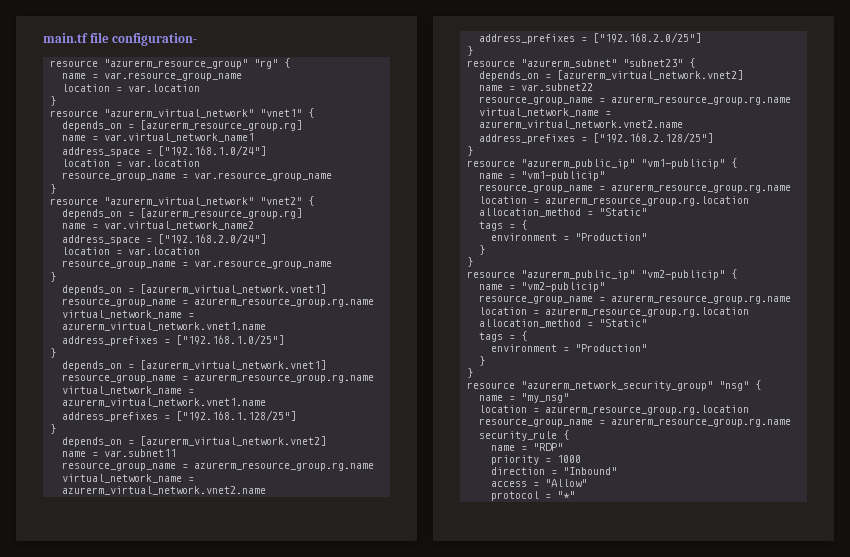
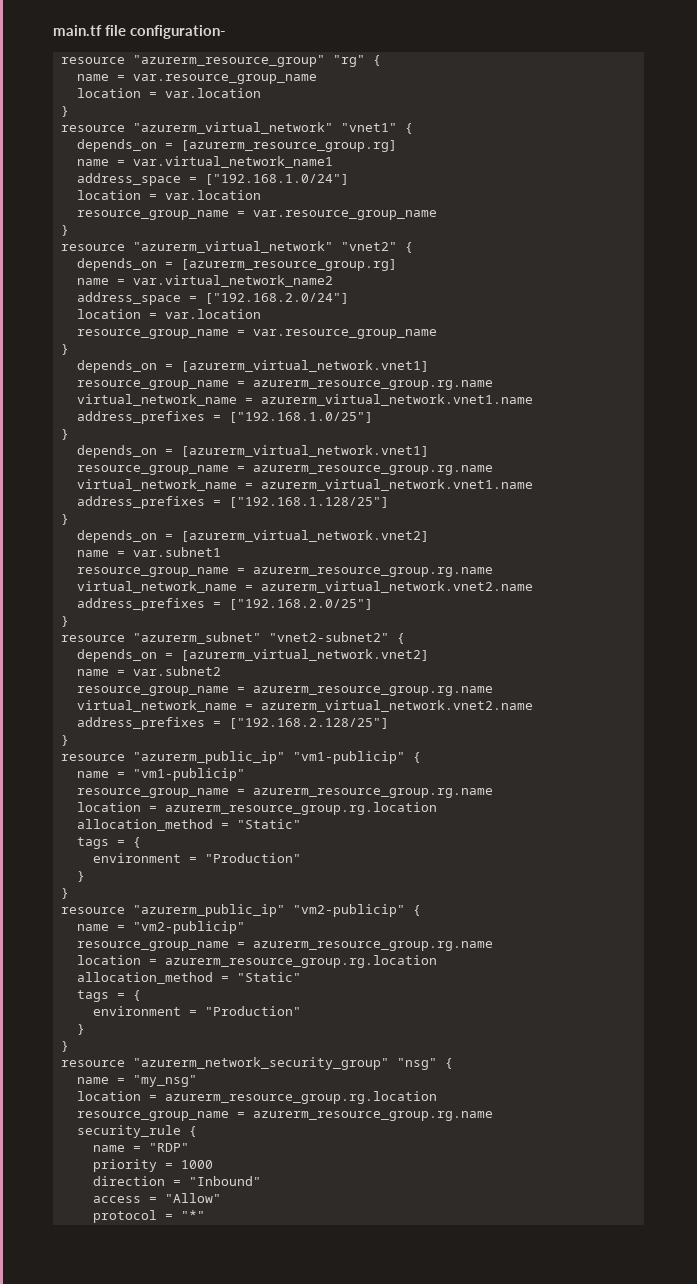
[104,449,177,457] var.subnet11 -> [132,547,221,557] var.subnet1
[623,59,684,67] "subnet23" -> [268,632,389,642] "vnet2-subnet2"
[521,83,594,91] var.subnet22 -> [132,666,221,676] var.subnet2

